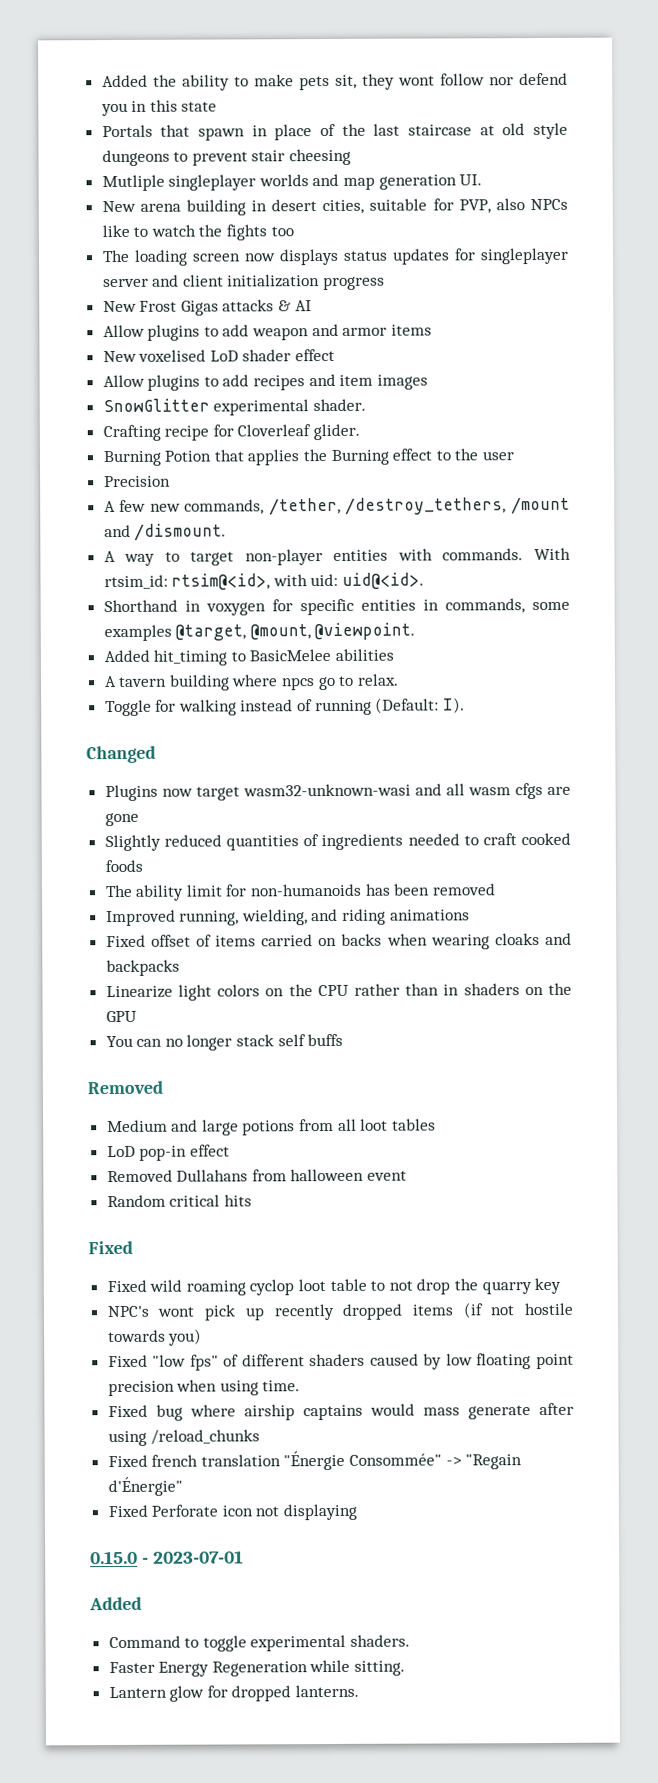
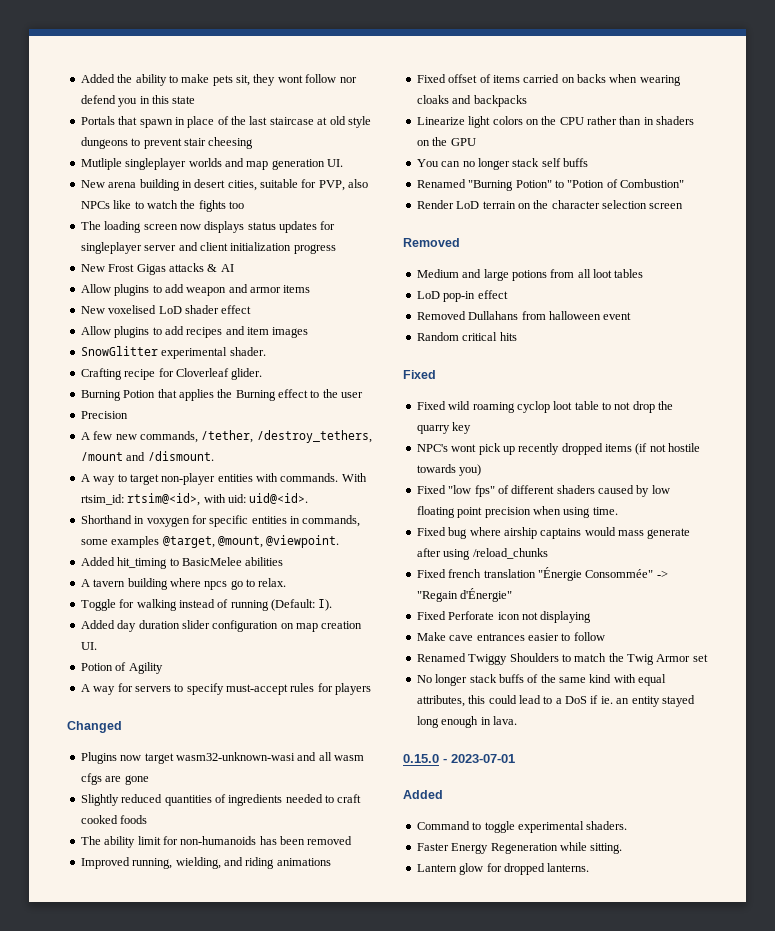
(465, 705) none -> [80,620,363,632] [80,642,97,650] [80,662,163,674] [80,683,372,695] // Added day duration slider configuration on map creation UI. // Potion of Agility // A way for servers to specify must-accept rules for players
(344, 1040) none -> [416,179,684,191] [416,200,684,209] // Renamed "Burning Potion" to "Potion of Combustion" // Render LoD terrain on the character selection screen
(358, 1512) none -> [416,632,605,641] [416,653,708,665] [416,674,667,686] [416,695,695,707] [416,716,517,728] // Make cave entrances easier to follow // Renamed Twiggy Shoulders to match the Twig Armor set // No longer stack buffs of the same kind with equal attributes, this could lead to a DoS if ie. an entity stayed long enough in lava.

